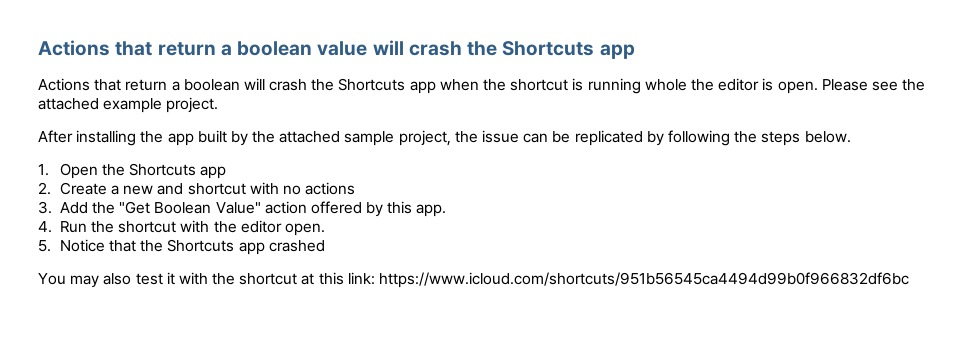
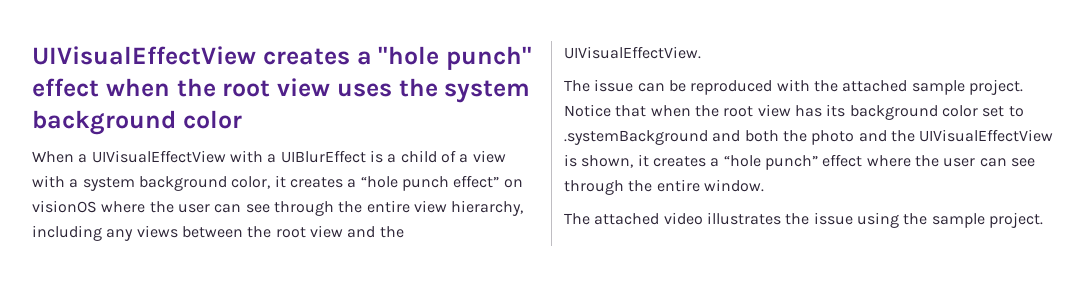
[38,40,635,59] [38,78,926,94] [38,97,219,113] [38,130,851,146] [38,163,227,179] [38,182,356,195] [38,201,447,217] [38,220,325,236] [38,239,325,255] [38,272,910,288] Actions that return a boolean value will crash the Shortcuts app // Actions that return a boolean will crash the Shortcuts app when the shortcut is running whole the editor is open. Please see the attached example project. // After installing the app built by the attached sample project, the issue can be replicated by following the steps below. // 1. Open the Shortcuts app // 2. Create a new and shortcut with no actions // 3. Add the "Get Boolean Value" action offered by this app. // 4. Run the shortcut with the editor open. // 5. Notice that the Shortcuts app crashed // You may also test it with the shortcut at this link: https://www.icloud.com/shortcuts/951b56545ca4494d99b0f966832df6bc -> [32,46,532,70] [32,78,531,103] [32,110,242,135] [32,150,506,163] [32,175,523,191] [32,200,524,216] [32,225,404,241] [564,46,701,59] [564,79,1023,95] [564,104,1024,120] [564,129,1054,145] [564,154,1035,170] [564,179,764,195] [564,212,1043,228] UIVisualEffectView creates a "hole punch" effect when the root view uses the system background color // When a UIVisualEffectView with a UIBlurEffect is a child of a view with a system background color, it creates a “hole punch effect” on visionOS where the user can see through the entire view hierarchy, including any views between the root view and the UIVisualEffectView. // The issue can be reproduced with the attached sample project. Notice that when the root view has its background color set to .systemBackground and both the photo and the UIVisualEffectView is shown, it creates a “hole punch” effect where the user can see through the entire window. // The attached video illustrates the issue using the sample project.

